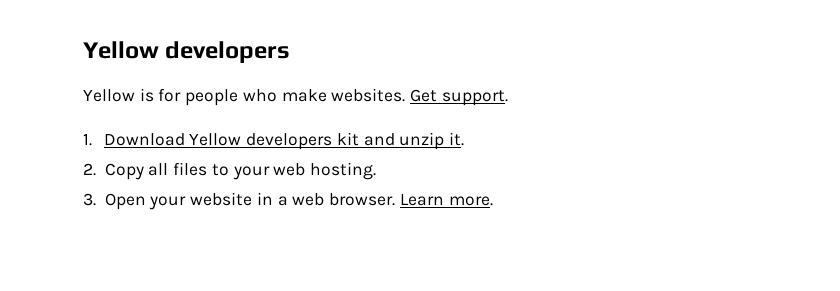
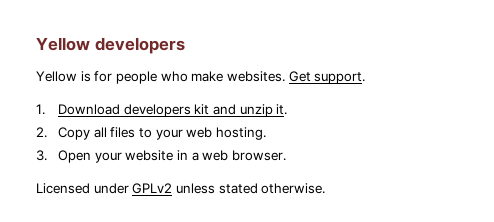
[189,133,242,146] Yellow -> (121, 109) none
[399,194,493,206] Learn more. -> [36,183,326,194] // Licensed under GPLv2 unless stated otherwise.

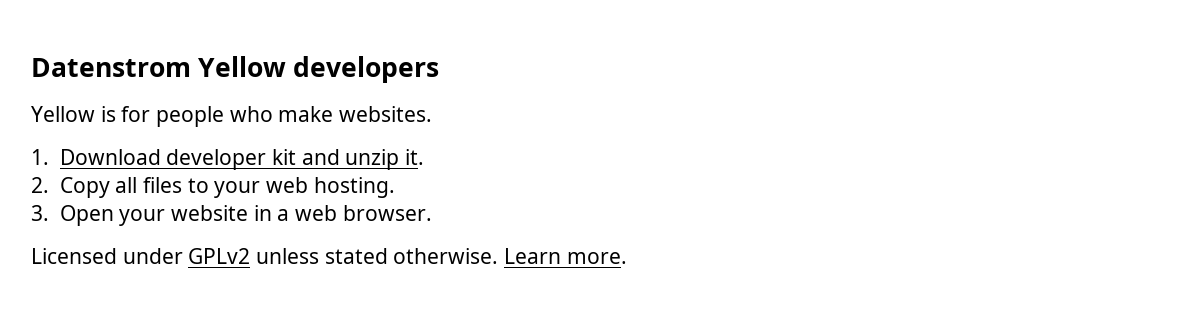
(36, 44) none -> [31,58,191,77] Datenstrom
[288,71,366,84] Get support. -> (433, 114) none
[123,104,191,117] developers -> [166,149,267,170] developer
(326, 188) none -> [504,248,627,264] Learn more.

